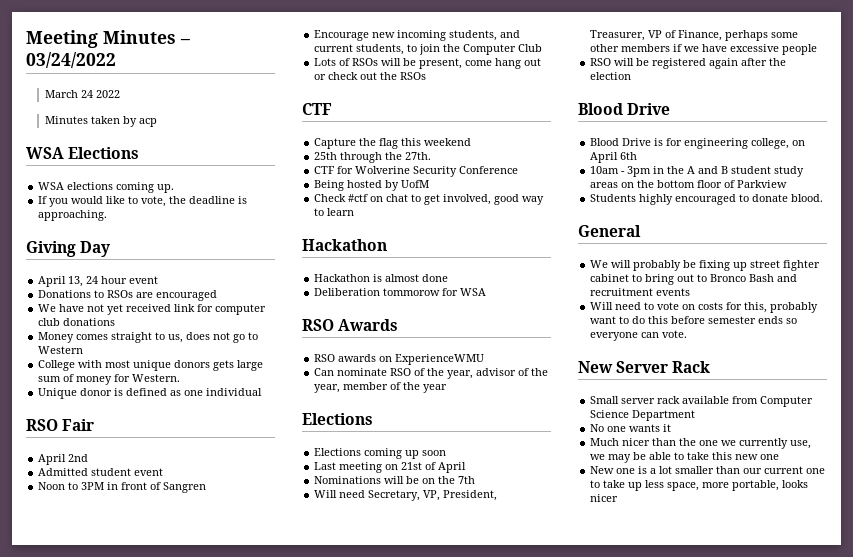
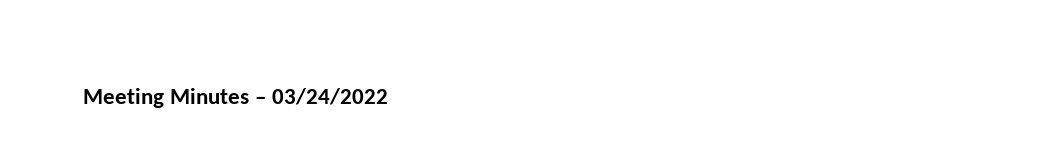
[45,90,121,98] [45,116,158,127] [26,147,140,159] [38,182,175,193] [38,196,248,207] [38,210,108,221] [26,241,111,257] [38,276,159,287] [38,290,218,301] [38,304,267,315] [38,318,116,326] [38,332,259,343] [38,346,84,354] [38,360,264,371] [38,374,181,385] [38,388,263,399] [26,419,95,431] [38,454,89,465] [38,468,164,476] [38,482,207,493] [314,30,521,41] [314,44,543,55] [314,58,542,69] [314,72,427,80] [302,103,332,115] [314,138,472,149] [314,152,432,163] [314,166,519,177] [314,180,430,191] [314,194,545,205] [314,208,355,216] [302,239,387,251] [314,274,449,282] [314,288,487,296] [302,319,399,331] [314,354,485,365] [314,368,549,379] [314,382,448,393] [302,413,373,425] [314,448,447,459] [314,462,467,473] [314,476,476,484] [314,490,498,501] [590,30,799,41] [590,44,818,55] [590,58,787,69] [590,72,632,80] [578,103,671,115] [590,138,806,149] [590,152,638,163] [590,166,805,177] [590,180,788,188] [590,194,824,205] [578,225,641,237] [590,260,821,271] [590,274,798,285] [590,288,691,296] [590,302,819,313] [590,316,798,324] [590,330,688,341] [578,361,711,373] [590,396,814,407] [590,410,696,421] [590,424,672,432] [590,438,812,449] [590,452,780,463] [590,466,826,474] [590,480,809,491] [590,494,619,502] // March 24 2022 // Minutes taken by acp // WSA Elections // WSA elections coming up. // If you would like to vote, the deadline is approaching. // Giving Day // April 13, 24 hour event // Donations to RSOs are encouraged // We have not yet received link for computer club donations // Money comes straight to us, does not go to Western // College with most unique donors gets large sum of money for Western. // Unique donor is defined as one individual // RSO Fair // April 2nd // Admitted student event // Noon to 3PM in front of Sangren // Encourage new incoming students, and current students, to join the Computer Club // Lots of RSOs will be present, come hang out or check out the RSOs // CTF // Capture the flag this weekend // 25th through the 27th. // CTF for Wolverine Security Conference // Being hosted by UofM // Check #ctf on chat to get involved, good way to learn // Hackathon // Hackathon is almost done // Deliberation tommorow for WSA // RSO Awards // RSO awards on ExperienceWMU // Can nominate RSO of the year, advisor of the year, member of the year // Elections // Elections coming up soon // Last meeting on 21st of April // Nominations will be on the 7th // Will need Secretary, VP, President, Treasurer, VP of Finance, perhaps some other members if we have excessive people // RSO will be registered again after the election // Blood Drive // Blood Drive is for engineering college, on April 6th // 10am - 3pm in the A and B student study areas on the bottom floor of Parkview // Students highly encouraged to donate blood. // General // We will probably be fixing up street fighter cabinet to bring out to Bronco Bash and recruitment events // Will need to vote on costs for this, probably want to do this before semester ends so everyone can vote. // New Server Rack // Small server rack available from Computer Science Department // No one wants it // Much nicer than the one we currently use, we may be able to take this new one // New one is a lot smaller than our current one to take up less space, more portable, looks nicer -> (389, 96) none

